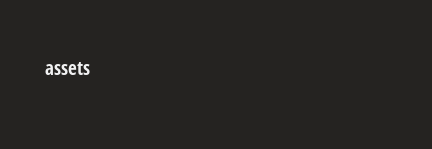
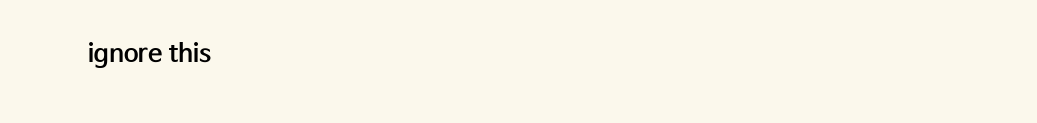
[45,62,90,75] assets -> [88,42,211,68] ignore this

